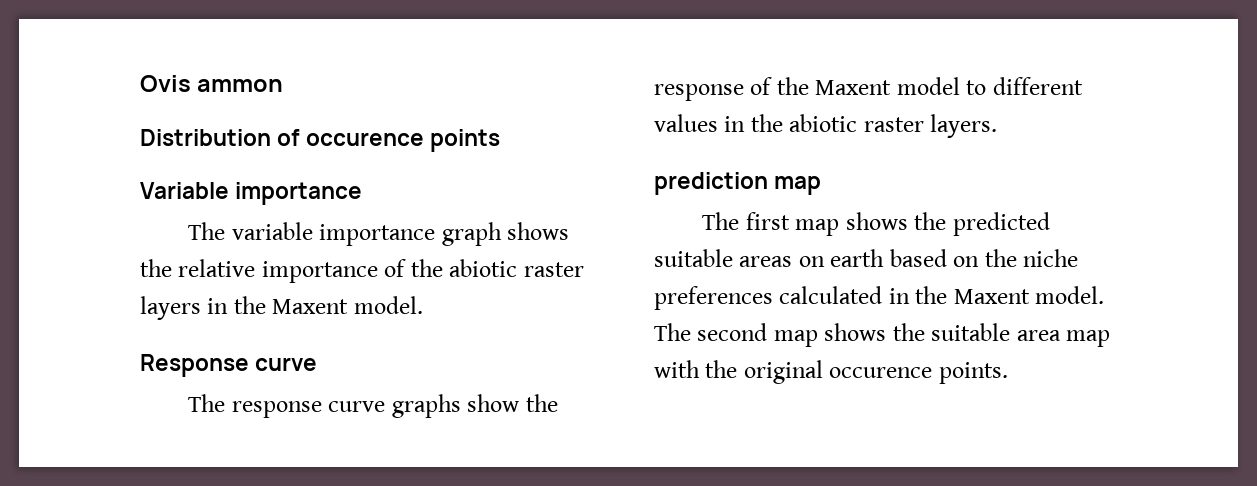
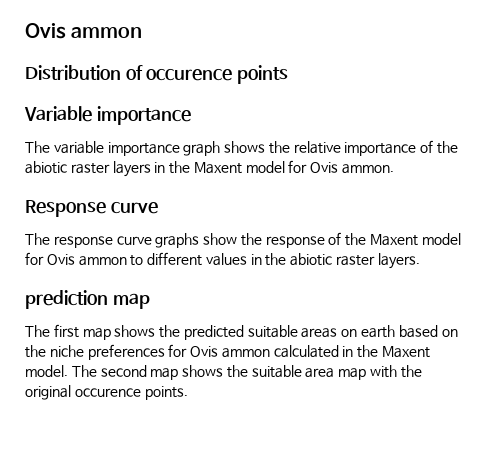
[353,296,423,314] model. -> [245,160,395,174] model for Ovis ammon.
(960, 86) none -> [25,252,127,266] for Ovis ammon
(773, 298) none -> [168,344,270,358] for Ovis ammon

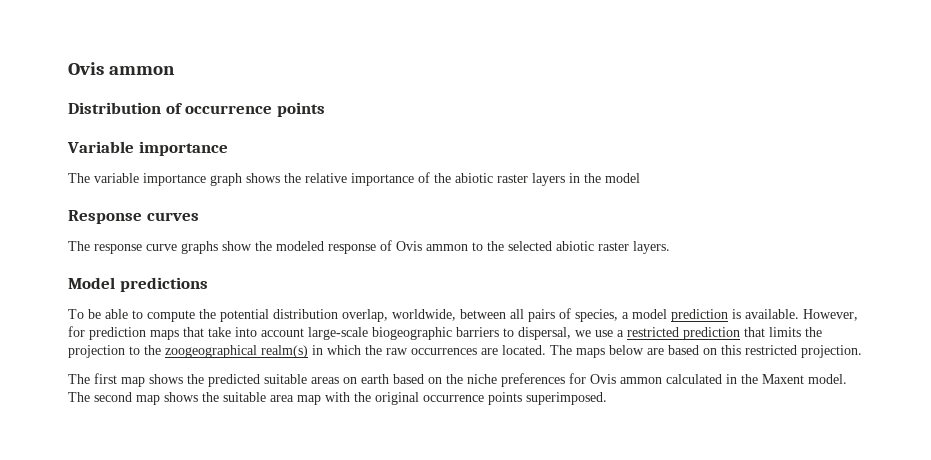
[146,68,233,81] occurence -> [185,105,273,114] occurrence
[193,160,395,174] Maxent model for Ovis ammon. -> [605,173,640,183] model
[110,201,158,214] curve -> [146,212,199,221] curves
(262, 239) none -> [276,241,324,251] modeled
[345,233,461,246] [25,252,420,269] [25,290,150,309] the Maxent model for Ovis ammon to different values in the abiotic raster layers. // prediction map -> [396,241,670,254] [68,277,208,292] [68,308,858,322] [68,326,822,340] [68,345,862,358] Ovis ammon to the selected abiotic raster layers. // Model predictions // To be able to compute the potential distribution overlap, worldwide, between all pairs of species, a model prediction is available. However, for prediction maps that take into account large-scale biogeographic barriers to dispersal, we use a restricted prediction that limits the projection to the zoogeographical realm(s) in which the raw occurrences are located. The maps below are based on this restricted projection.
[74,386,188,400] occurence points. -> [423,392,607,405] occurrence points superimposed.

